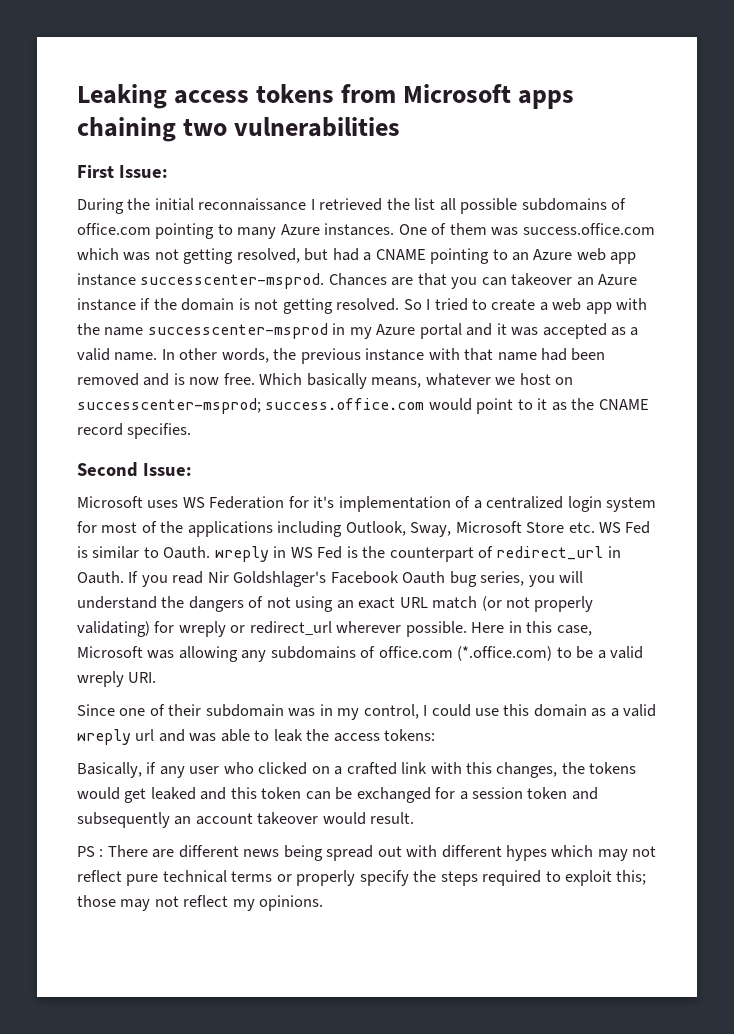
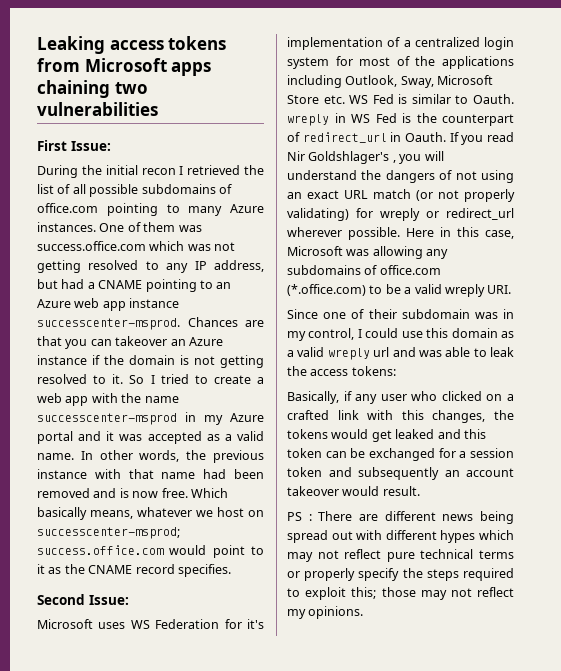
[198,198,307,211] reconnaissance -> [141,168,176,175] recon
(436, 204) none -> [57,184,71,194] of
[236,248,300,263] resolved, -> [88,260,264,273] resolved to any IP address,
[336,298,400,311] resolved. -> [37,374,124,384] resolved to it.
[330,571,525,587] Facebook Oauth bug series, -> [392,160,396,163] ,

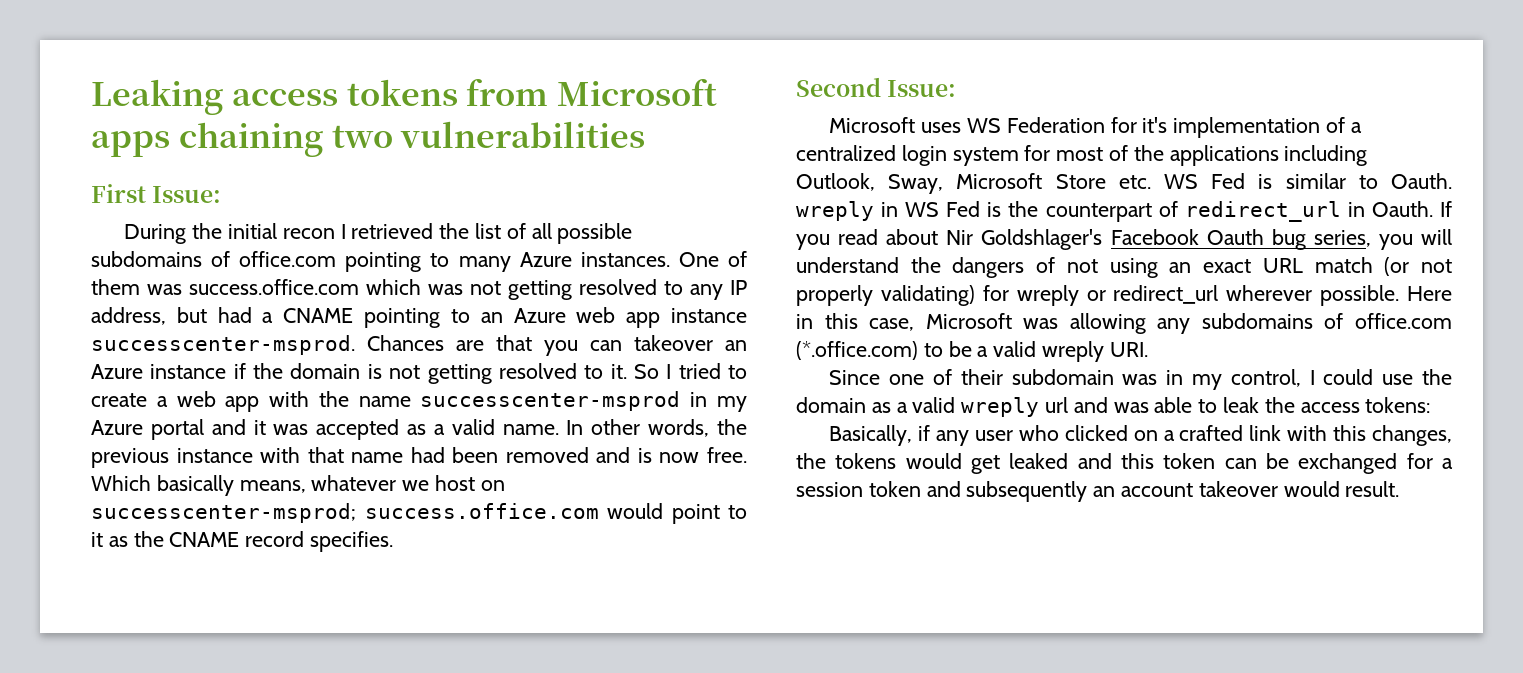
(514, 137) none -> [886,229,939,245] about
[392,160,396,163] , -> [1110,229,1371,250] Facebook Oauth bug series,
[426,328,449,338] this -> [1422,369,1452,385] the
[287,511,514,524] [287,530,514,543] [287,549,514,562] [287,568,514,581] [287,587,514,600] [287,606,364,619] // PS : There are different news being spread out with different hypes which may not reflect pure technical terms or properly specify the steps required to exploit this; those may not reflect my opinions. -> (1400, 489) none

